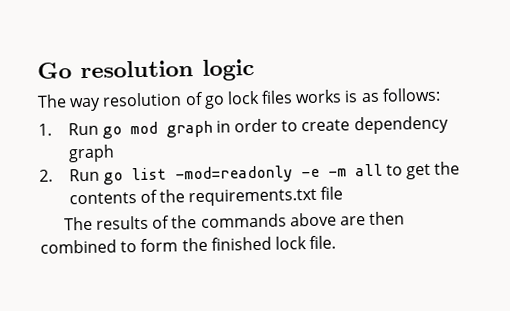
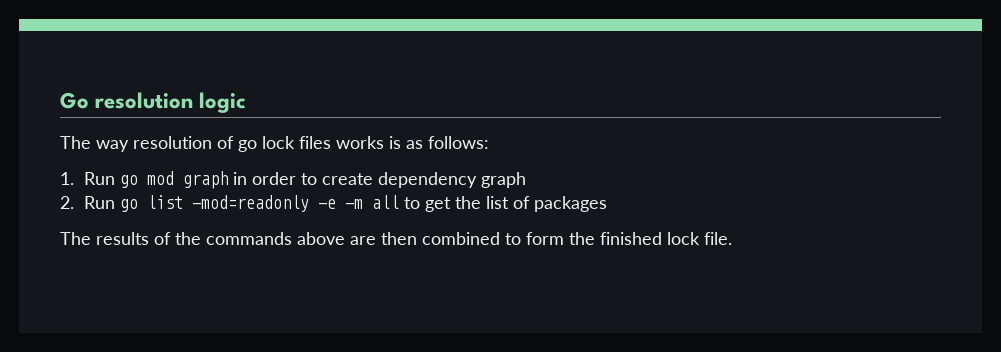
[68,186,344,207] contents of the requirements.txt file -> [486,196,608,212] list of packages

